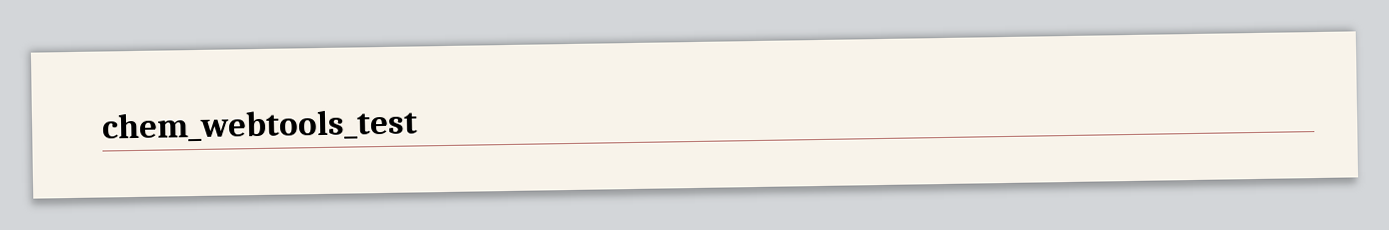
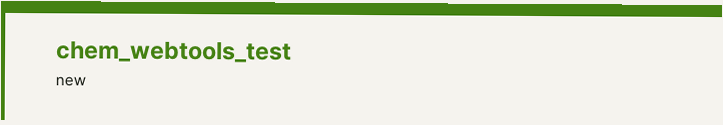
(418, 125) none -> [55,76,86,87] // new

